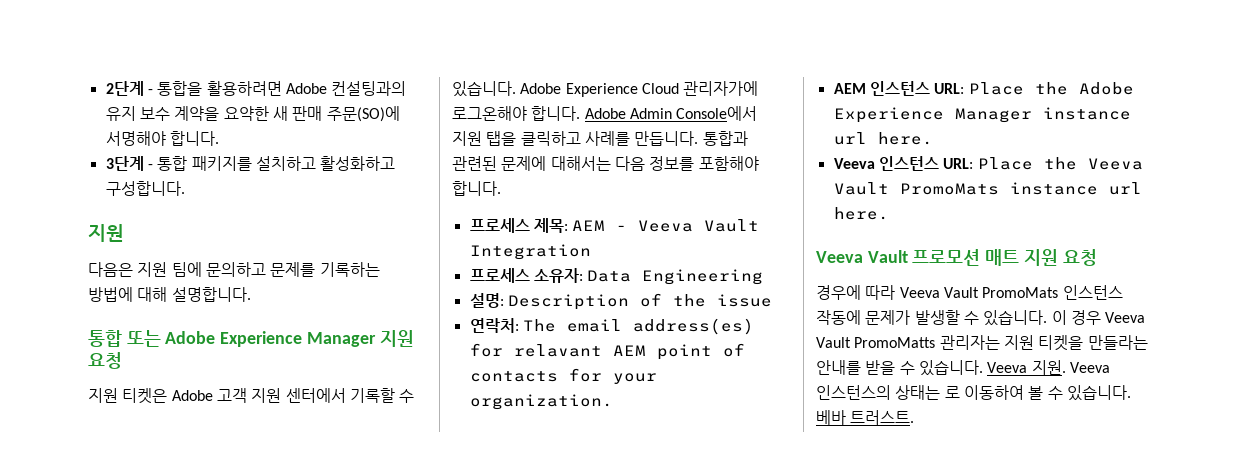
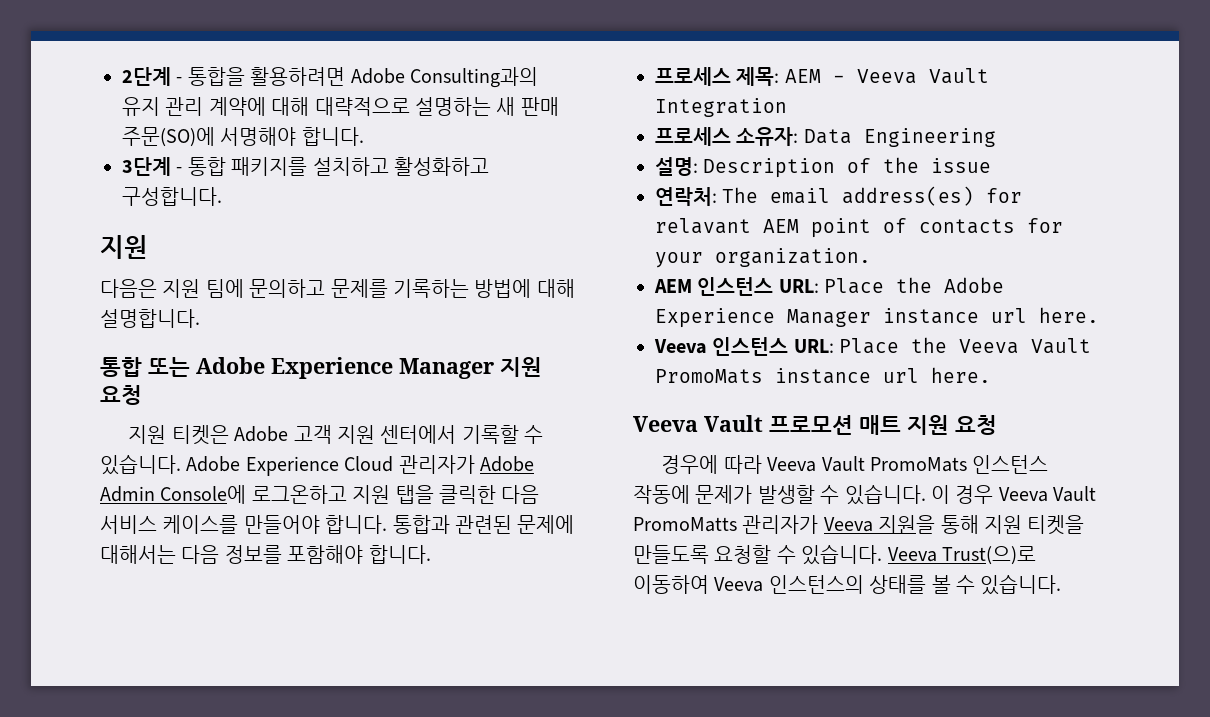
[331,81,407,96] [105,106,269,121] 컨설팅과의 유지 보수 계약을 요약한 -> [410,67,538,88] [122,97,491,116] Consulting과의 유지 관리 계약에 대해 대략적으로 설명하는
[683,81,759,96] [452,106,758,121] [452,131,699,146] 관리자가에 로그온해야 합니다. Adobe Admin Console에서 지원 탭을 클릭하고 사례를 만듭니다. -> [398,455,534,474] [100,485,540,504] [100,515,388,534] 관리자가 Adobe Admin Console에 로그온하고 지원 탭을 클릭한 다음 서비스 케이스를 만들어야 합니다.
[939,335,1148,351] [816,360,1110,376] [816,385,1024,400] 관리자는 지원 티켓을 만들라는 안내를 받을 수 있습니다. Veeva 지원. Veeva 인스턴스의 상태는 로 이동하여 -> [742,515,1085,535] [633,544,1036,565] [633,575,927,594] 관리자가 Veeva 지원을 통해 지원 티켓을 만들도록 요청할 수 있습니다. Veeva Trust(으)로 이동하여 Veeva 인스턴스의 상태를
[816,410,915,425] 베바 트러스트. -> (1062, 584) none

